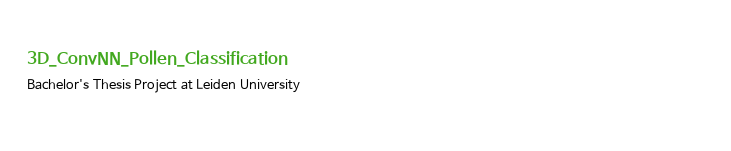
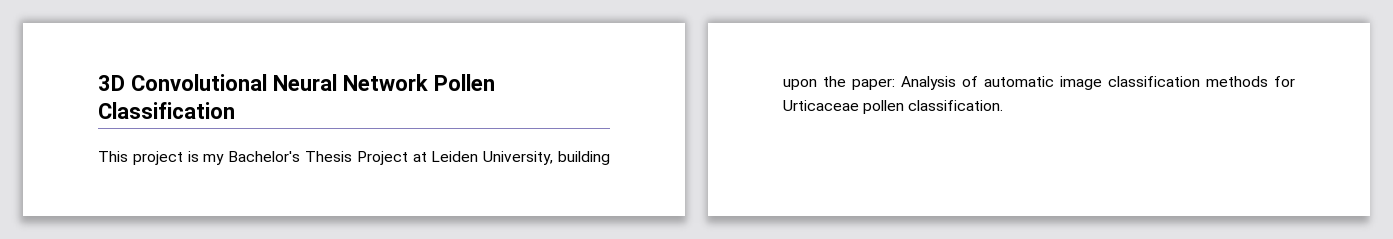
[27,50,288,67] 3D_ConvNN_Pollen_Classification // -> [98,74,495,91] [98,102,235,119] [98,151,225,165] 3D Convolutional Neural Network Pollen Classification // This project is my
[239,79,300,93] University -> [483,151,610,165] [783,76,1295,90] [783,100,1004,114] University, building upon the paper: Analysis of automatic image classification methods for Urticaceae pollen classification.

